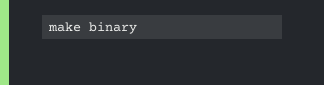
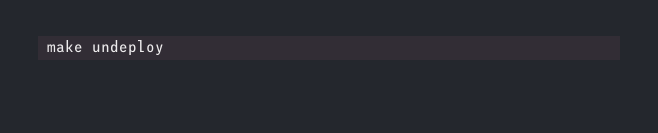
[88,22,137,34] binary -> [92,40,165,56] undeploy

